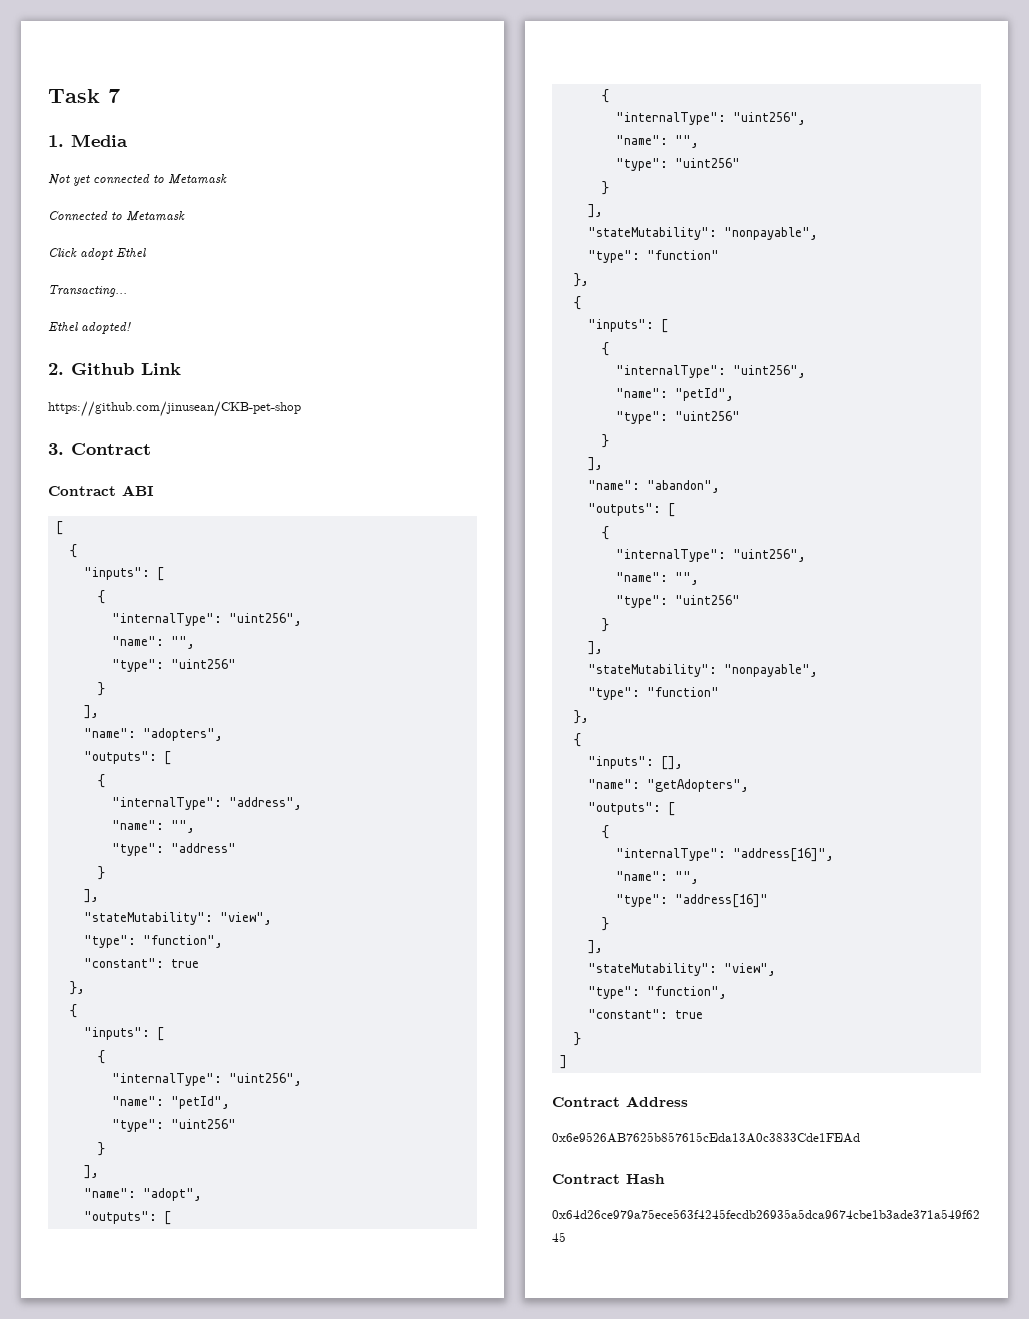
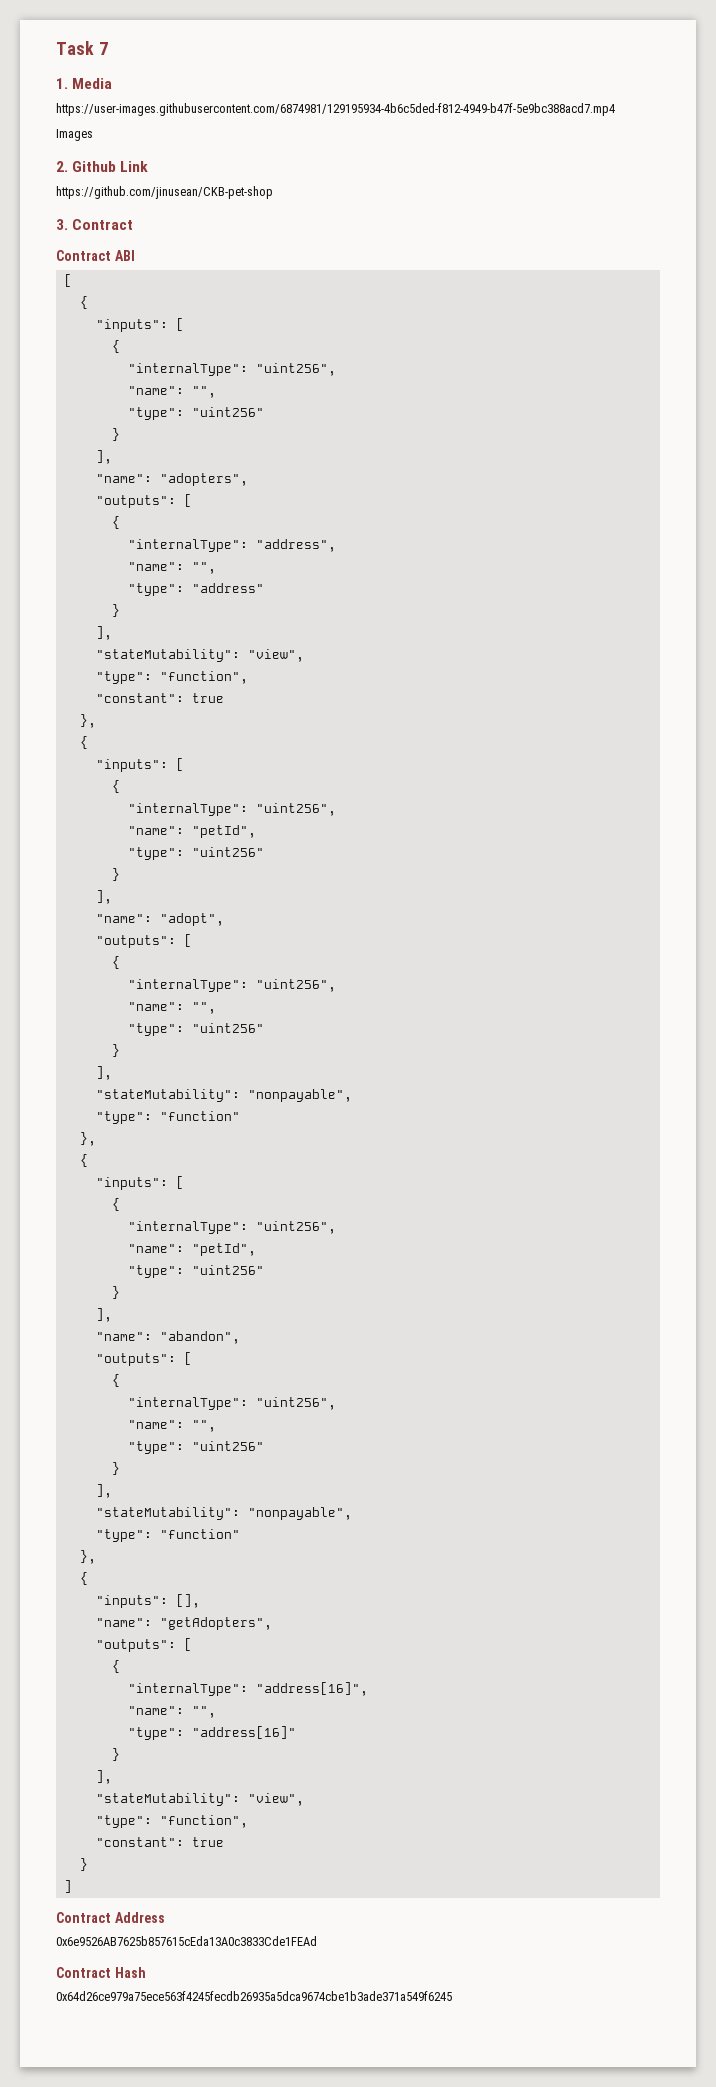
[48,174,227,186] [48,211,185,222] [48,248,146,260] [48,285,127,297] [48,322,131,334] Not yet connected to Metamask // Connected to Metamask // Click adopt Ethel // Transacting... // Ethel adopted! -> [56,103,615,116] [56,129,93,141] https://user-images.githubusercontent.com/6874981/129195934-4b6c5ded-f812-4949-b47f-5e9bc388acd7.mp4 // Images

